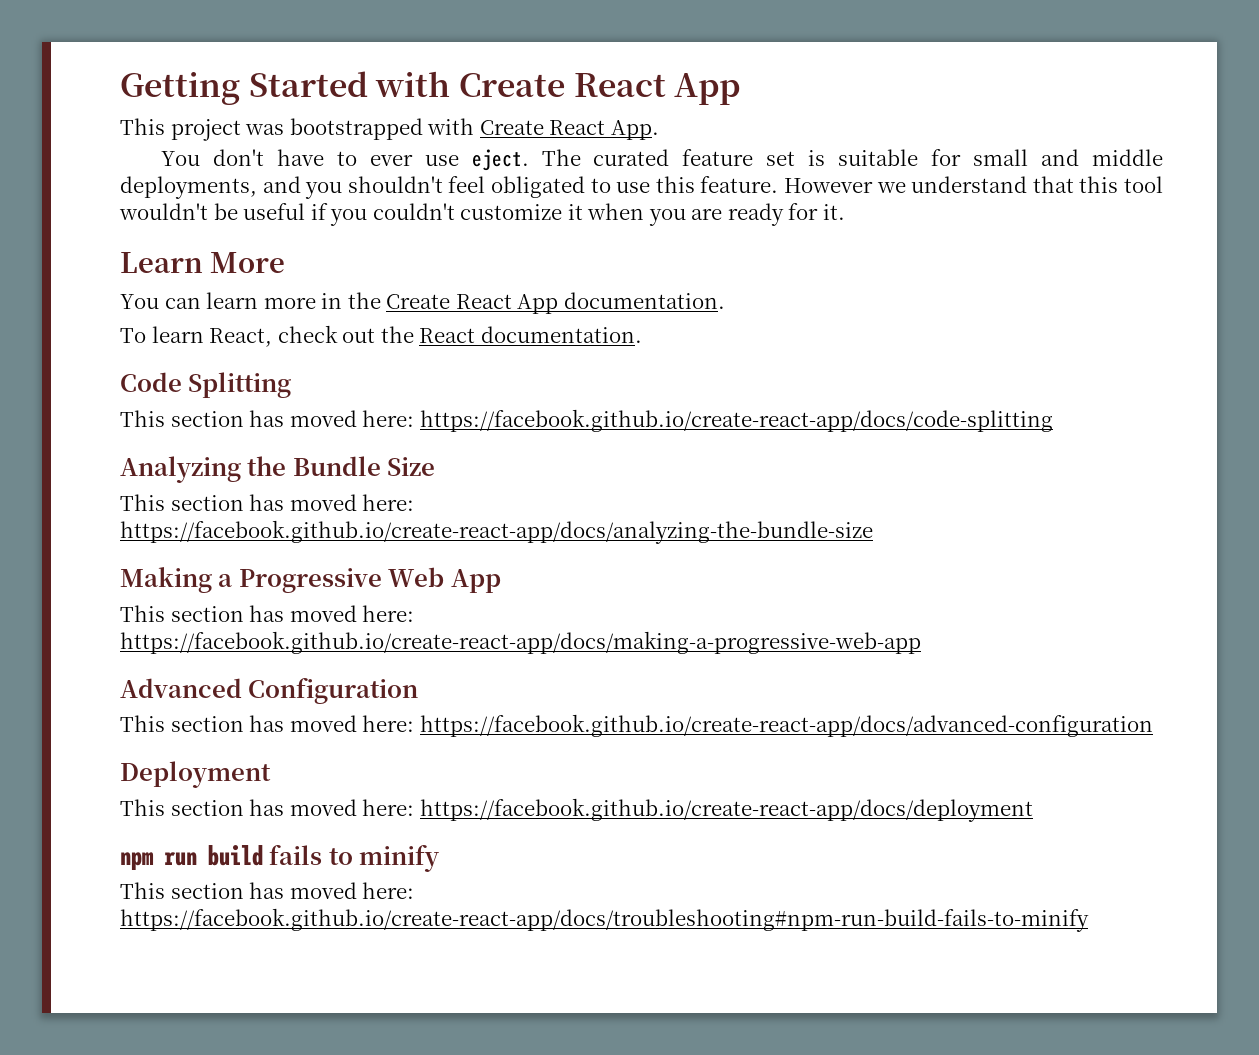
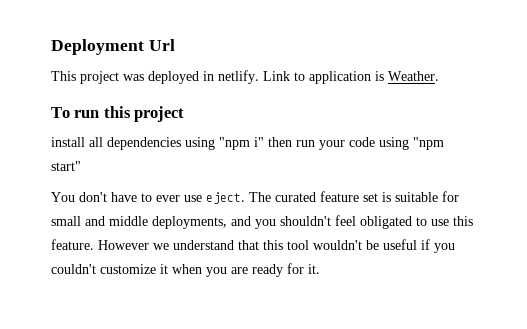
[120,71,741,105] [120,118,659,141] Getting Started with Create React App // This project was bootstrapped with Create React App. -> [51,39,175,55] [51,70,439,84] [51,106,185,122] [51,137,444,150] [51,161,81,171] Deployment Url // This project was deployed in netlify. Link to application is Weather. // To run this project // install all dependencies using "npm i" then run your code using "npm start"
[120,252,286,273] [120,292,725,314] [120,325,642,347] [120,372,292,398] [120,409,1053,432] [120,456,436,483] [120,494,415,511] [120,520,873,544] [120,567,501,593] [120,605,415,622] [120,631,921,654] [120,677,419,704] [120,714,1153,737] [120,761,271,788] [120,798,1033,822] [120,844,440,872] [120,882,415,899] [120,908,1089,932] // Learn More // You can learn more in the Create React App documentation. // To learn React, check out the React documentation. // Code Splitting // This section has moved here: https://facebook.github.io/create-react-app/docs/code-splitting // Analyzing the Bundle Size // This section has moved here: https://facebook.github.io/create-react-app/docs/analyzing-the-bundle-size // Making a Progressive Web App // This section has moved here: https://facebook.github.io/create-react-app/docs/making-a-progressive-web-app // Advanced Configuration // This section has moved here: https://facebook.github.io/create-react-app/docs/advanced-configuration // Deployment // This section has moved here: https://facebook.github.io/create-react-app/docs/deployment // npm run build fails to minify // This section has moved here: https://facebook.github.io/create-react-app/docs/troubleshooting#npm-run-build-fails-to-minify -> (320, 269) none

